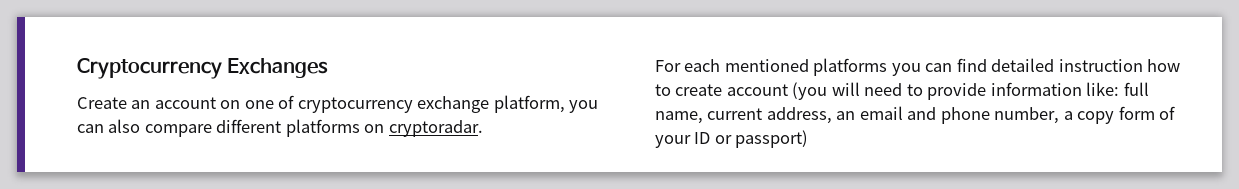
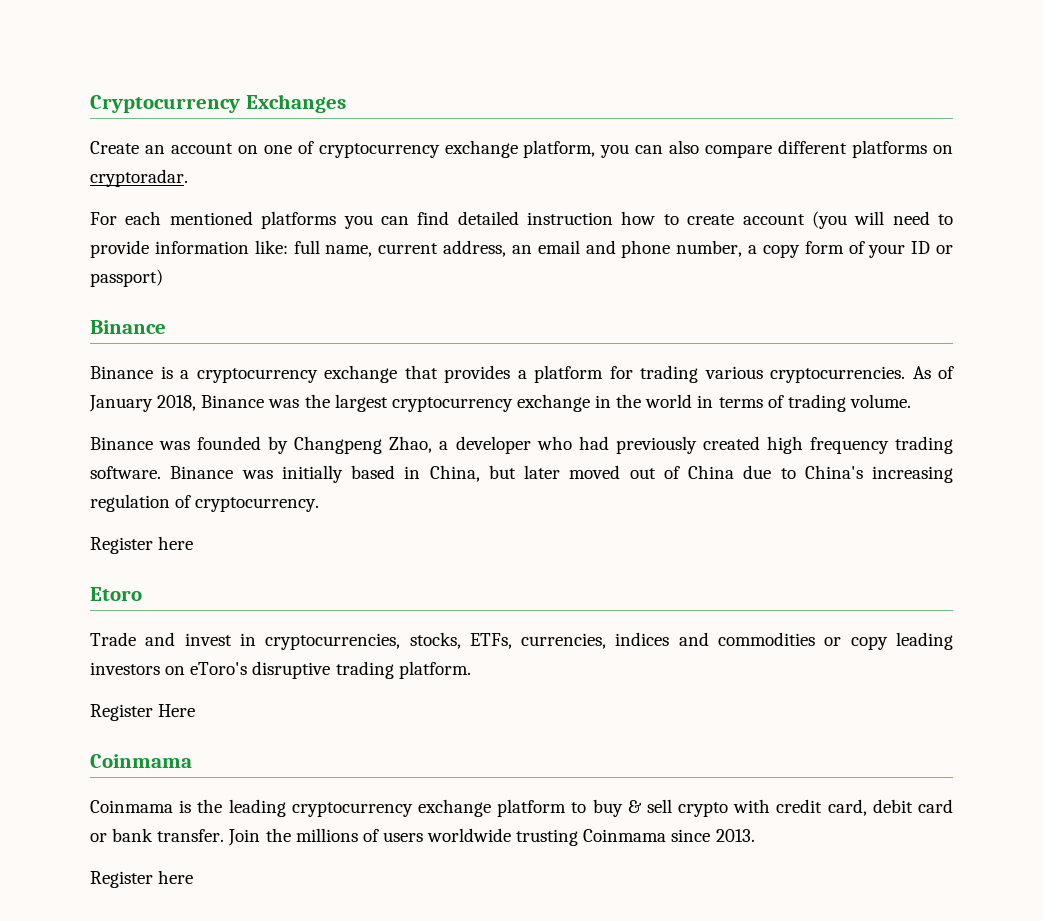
(809, 139) none -> [90,320,166,334] [90,365,954,383] [89,394,911,412] [90,436,953,454] [90,465,953,483] [90,494,320,512] [90,536,194,554] [90,587,142,601] [90,632,953,650] [90,661,471,679] [90,704,196,721] [90,754,192,768] [90,799,953,817] [90,828,755,846] [90,870,194,888] // Binance // Binance is a cryptocurrency exchange that provides a platform for trading various cryptocurrencies. As of January 2018, Binance was the largest cryptocurrency exchange in the world in terms of trading volume. // Binance was founded by Changpeng Zhao, a developer who had previously created high frequency trading software. Binance was initially based in China, but later moved out of China due to China's increasing regulation of cryptocurrency. // Register here // Etoro // Trade and invest in cryptocurrencies, stocks, ETFs, currencies, indices and commodities or copy leading investors on eToro's disruptive trading platform. // Register Here // Coinmama // Coinmama is the leading cryptocurrency exchange platform to buy & sell crypto with credit card, debit card or bank transfer. Join the millions of users worldwide trusting Coinmama since 2013. // Register here

